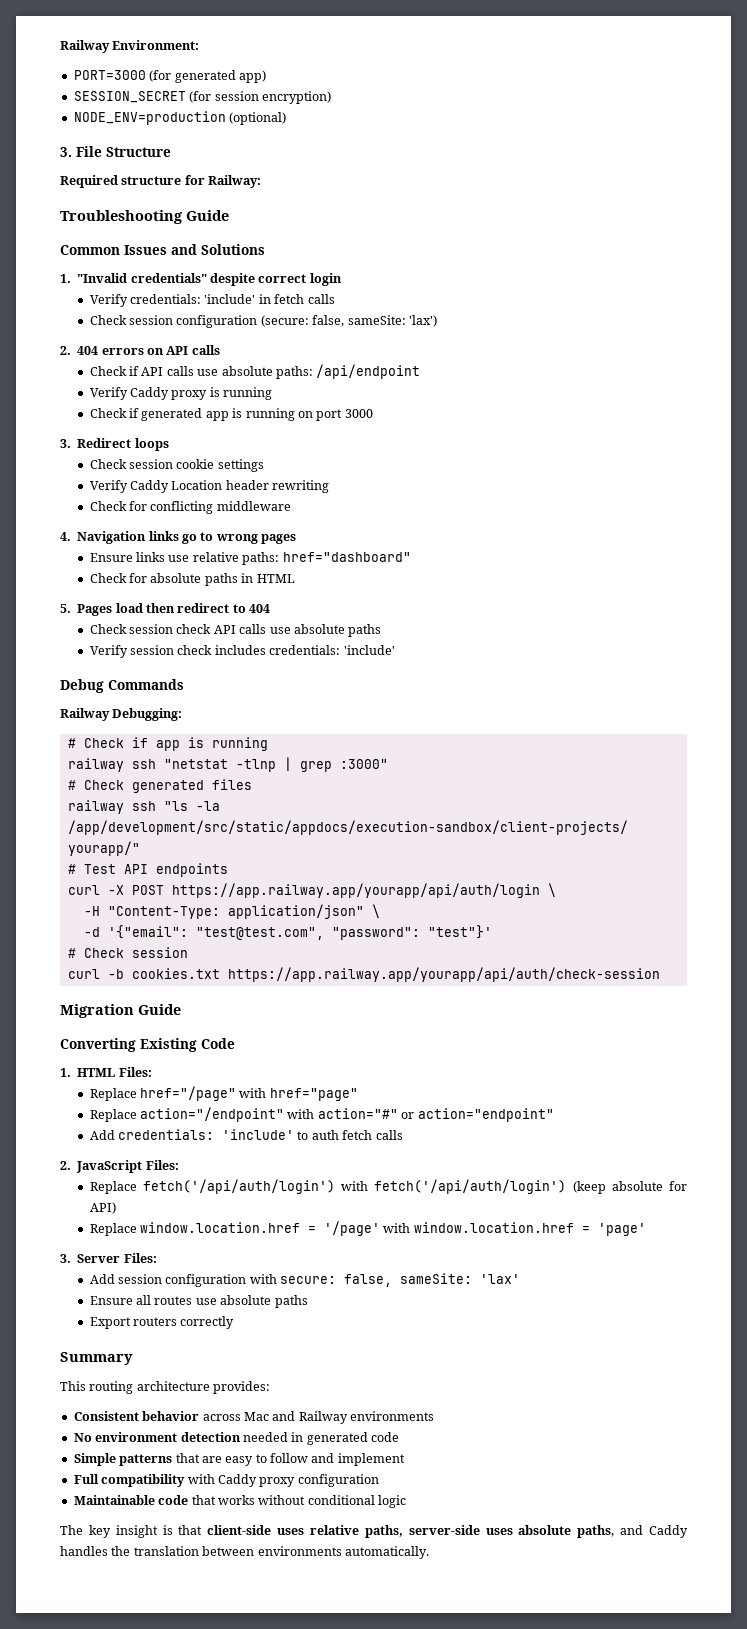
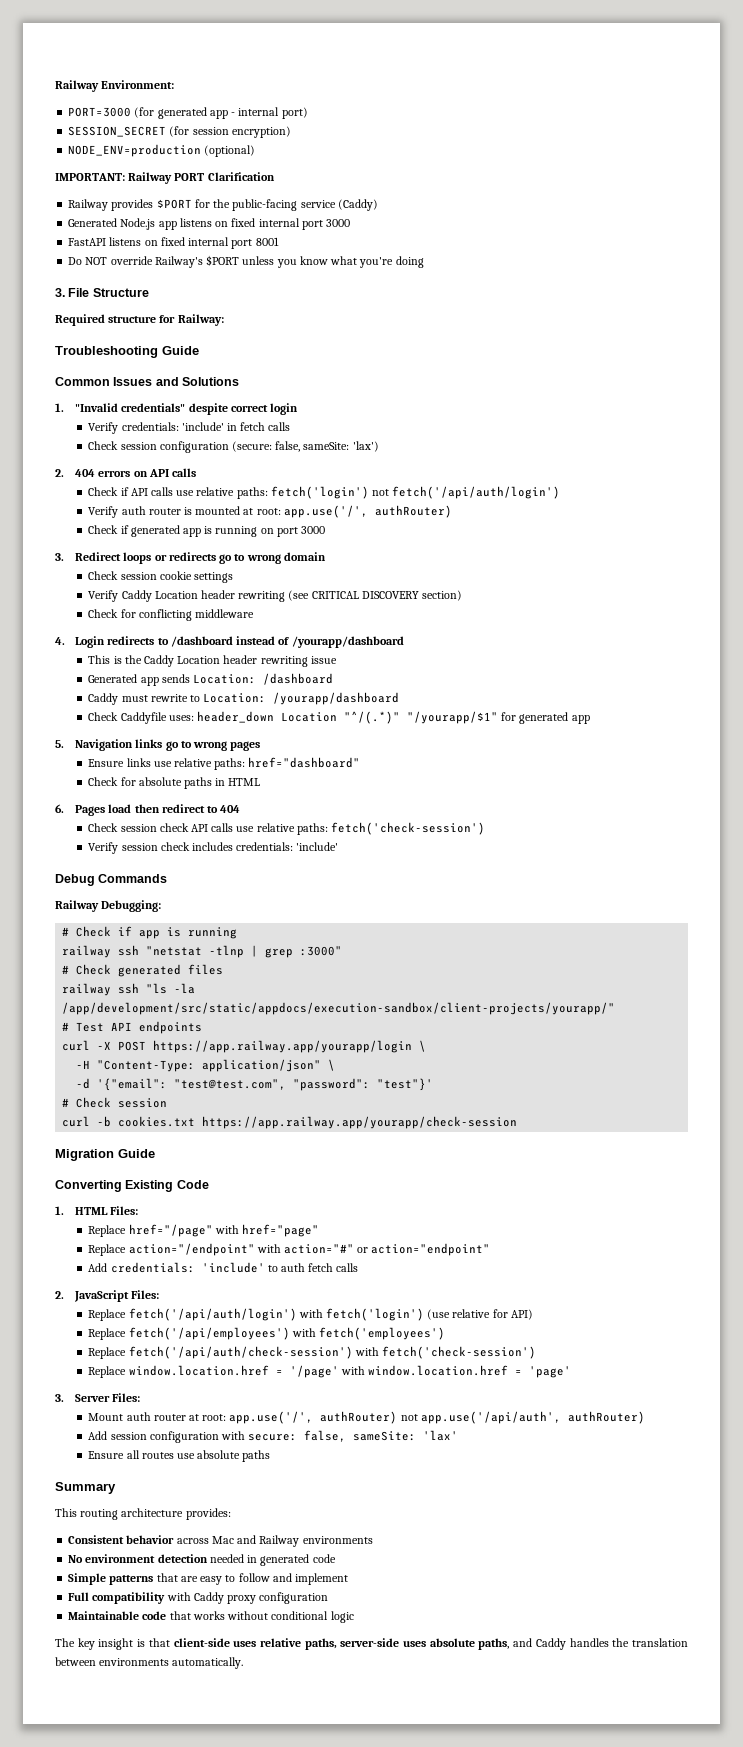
[238,70,266,83] app) -> [209,107,308,119] app - internal port)
(287, 118) none -> [55,172,275,184] [68,199,378,211] [68,218,351,230] [68,237,279,249] [68,255,424,268] // IMPORTANT: Railway PORT Clarification // Railway provides $PORT for the public-facing service (Caddy) // Generated Node.js app listens on fixed internal port 3000 // FastAPI listens on fixed internal port 8001 // Do NOT override Railway's $PORT unless you know what you're doing
[221,364,421,379] [89,387,273,400] absolute paths: /api/endpoint // Verify Caddy proxy is running -> [196,486,561,499] [88,505,452,518] relative paths: fetch('login') not fetch('/api/auth/login') // Verify auth router is mounted at root: app.use('/', authRouter)
(169, 444) none -> [154,552,326,564] or redirects go to wrong domain
(330, 486) none -> [288,590,463,601] (see CRITICAL DISCOVERY section)
(71, 536) none -> [75,636,404,648] [88,655,337,667] [88,673,334,686] [88,692,400,705] [88,711,590,724] [55,740,64,748] Login redirects to /dashboard instead of /yourapp/dashboard // This is the Caddy Location header rewriting issue // Generated app sends Location: /dashboard // Caddy must rewrite to Location: /yourapp/dashboard // Check Caddyfile uses: header_down Location "^/(.*)" "/yourapp/$1" for generated app // 5.
[60,604,71,613] 5. -> [55,804,64,813] 6.
[293,624,382,637] absolute paths -> [256,822,486,835] relative paths: fetch('check-session')
[171,883,540,898] https://app.railway.app/yourapp/api/auth/login -> [153,1040,413,1053] https://app.railway.app/yourapp/login
[227,967,660,982] https://app.railway.app/yourapp/api/auth/check-session -> [202,1116,518,1129] https://app.railway.app/yourapp/check-session
[374,1179,663,1194] fetch('/api/auth/login') (keep absolute -> [326,1308,491,1321] fetch('login') (use relative
(116, 1208) none -> [88,1327,446,1340] [88,1346,537,1359] // Replace fetch('/api/employees') with fetch('employees') // Replace fetch('/api/auth/check-session') with fetch('check-session')
(157, 1258) none -> [88,1411,645,1424] // Mount auth router at root: app.use('/', authRouter) not app.use('/api/auth', authRouter)
[89,1316,235,1329] // Export routers correctly -> (271, 1456) none

